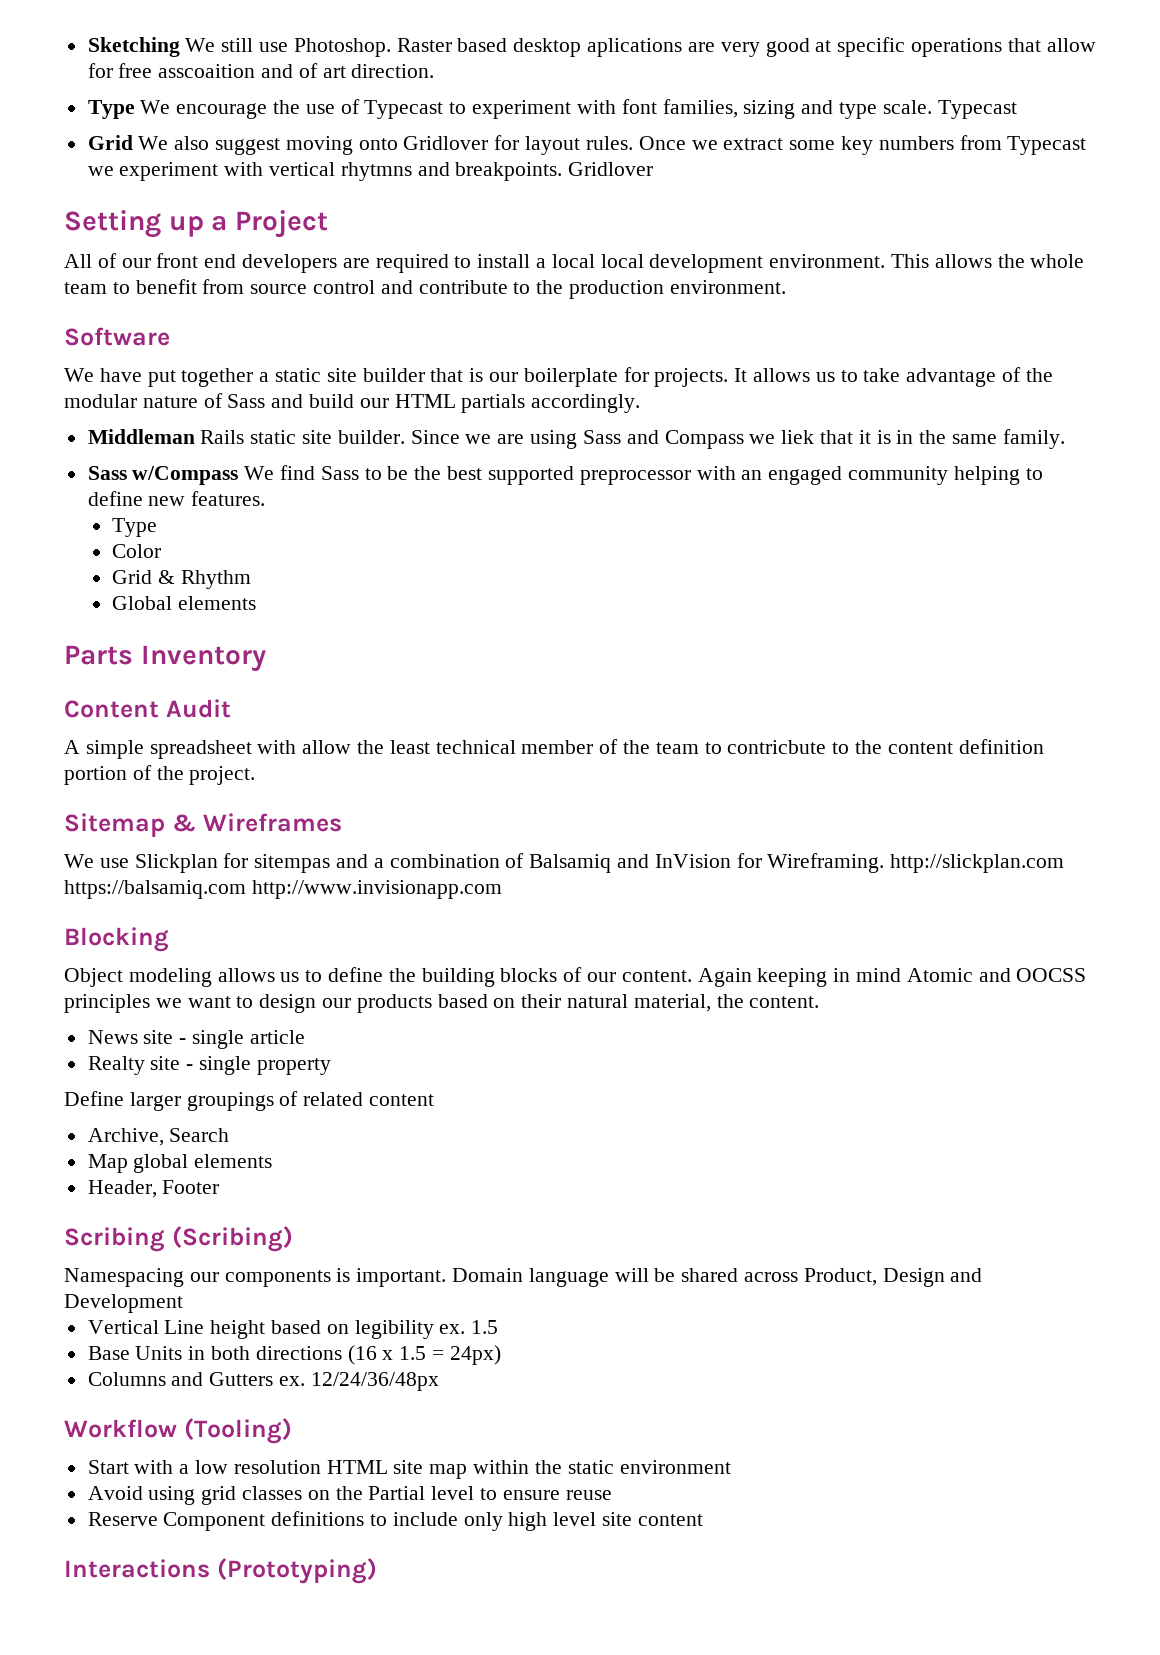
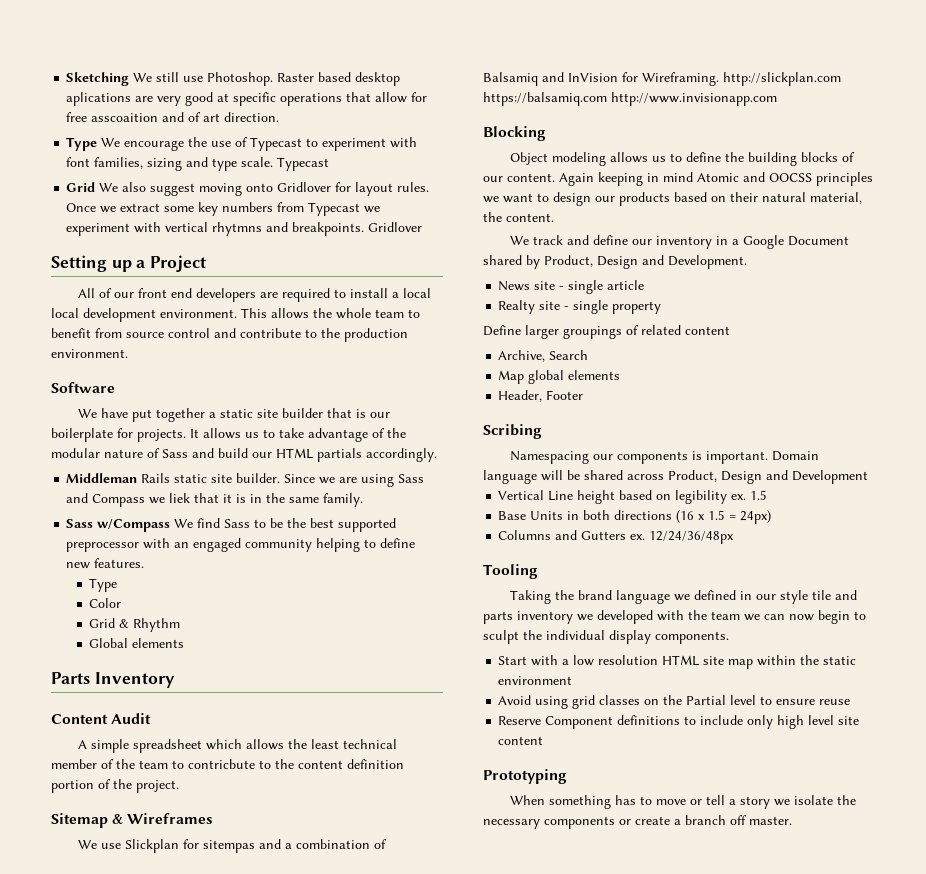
[257,740,352,754] with allow -> [206,739,285,750] which allows
(820, 1002) none -> [510,235,850,249] [483,255,747,269] // We track and define our inventory in a Google Document shared by Product, Design and Development.
[171,1226,293,1252] (Scribing) -> (542, 431) none
[64,1418,292,1444] Workflow (Tooling) -> [483,564,538,579] [510,590,858,604] [483,610,866,624] [483,630,729,644] Tooling // Taking the brand language we defined in our style tile and parts inventory we developed with the team we can now begin to sculpt the individual display components.
[64,1558,377,1584] Interactions (Prototyping) -> [483,769,567,784] [510,795,857,809] [483,815,792,829] Prototyping // When something has to move or tell a story we isolate the necessary components or create a branch off master.

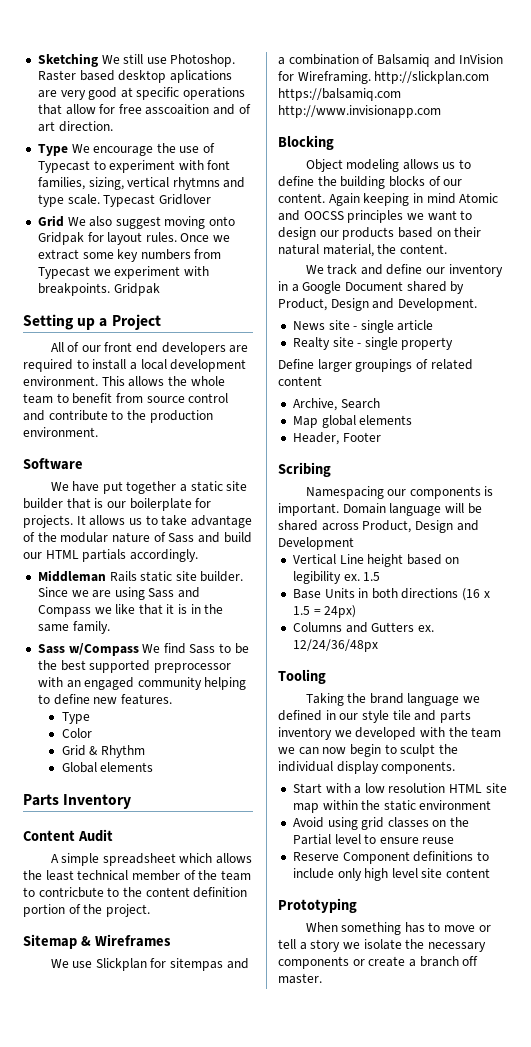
[147,158,183,171] sizing -> [88,177,220,190] sizing, vertical rhytmns
(330, 164) none -> [158,194,211,205] Gridlover
[277,182,332,192] Gridlover -> [37,232,84,245] Gridpak
[165,222,423,236] vertical rhytmns and breakpoints. Gridlover -> [37,283,160,296] breakpoints. Gridpak
[51,308,79,318] local -> (167, 364) none
[169,493,191,503] liek -> [115,604,136,614] like

